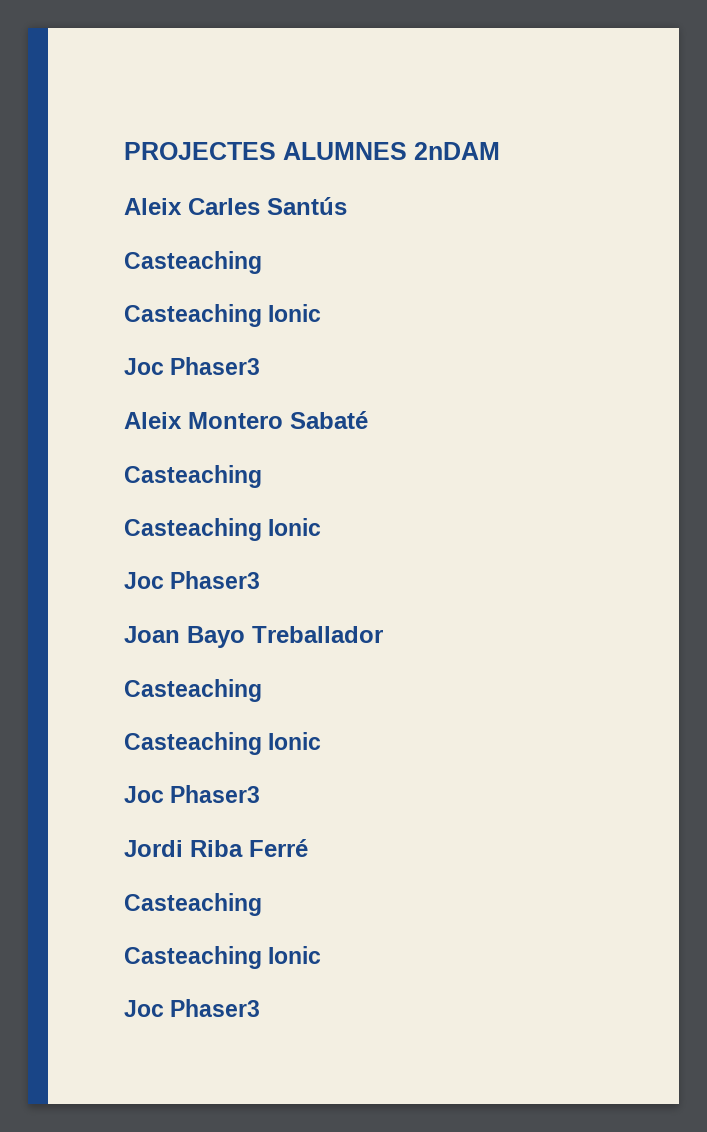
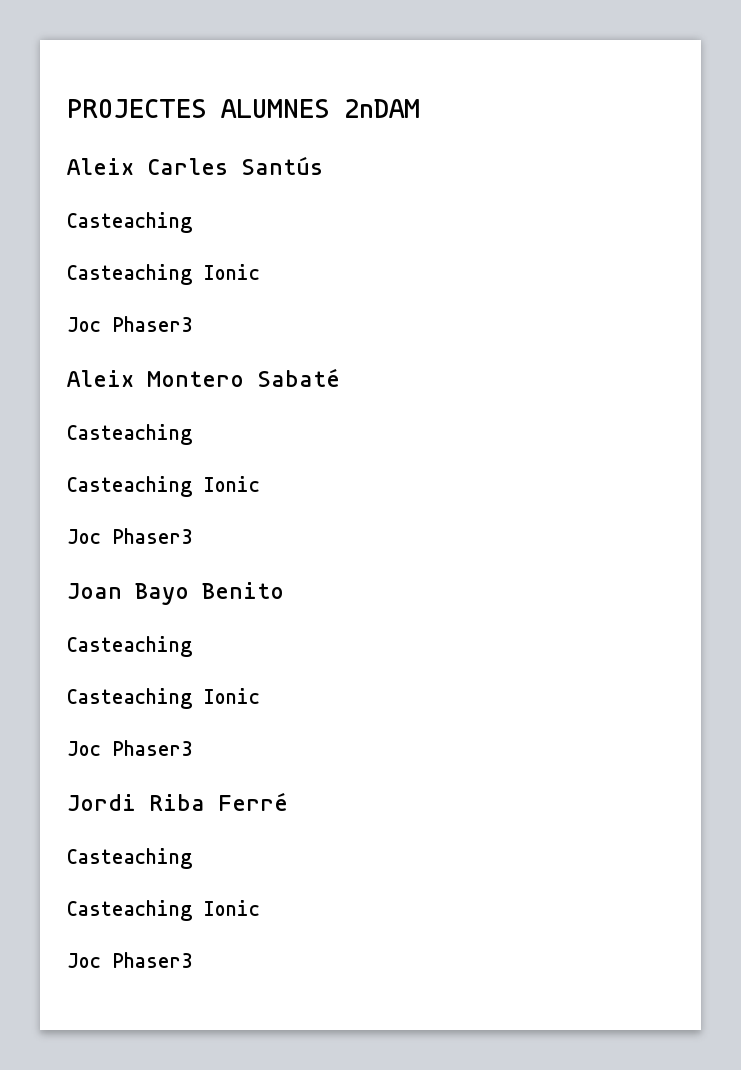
[252,626,383,643] Treballador -> [202,582,284,599] Benito

